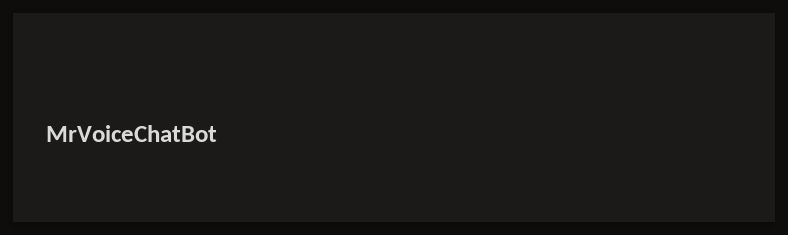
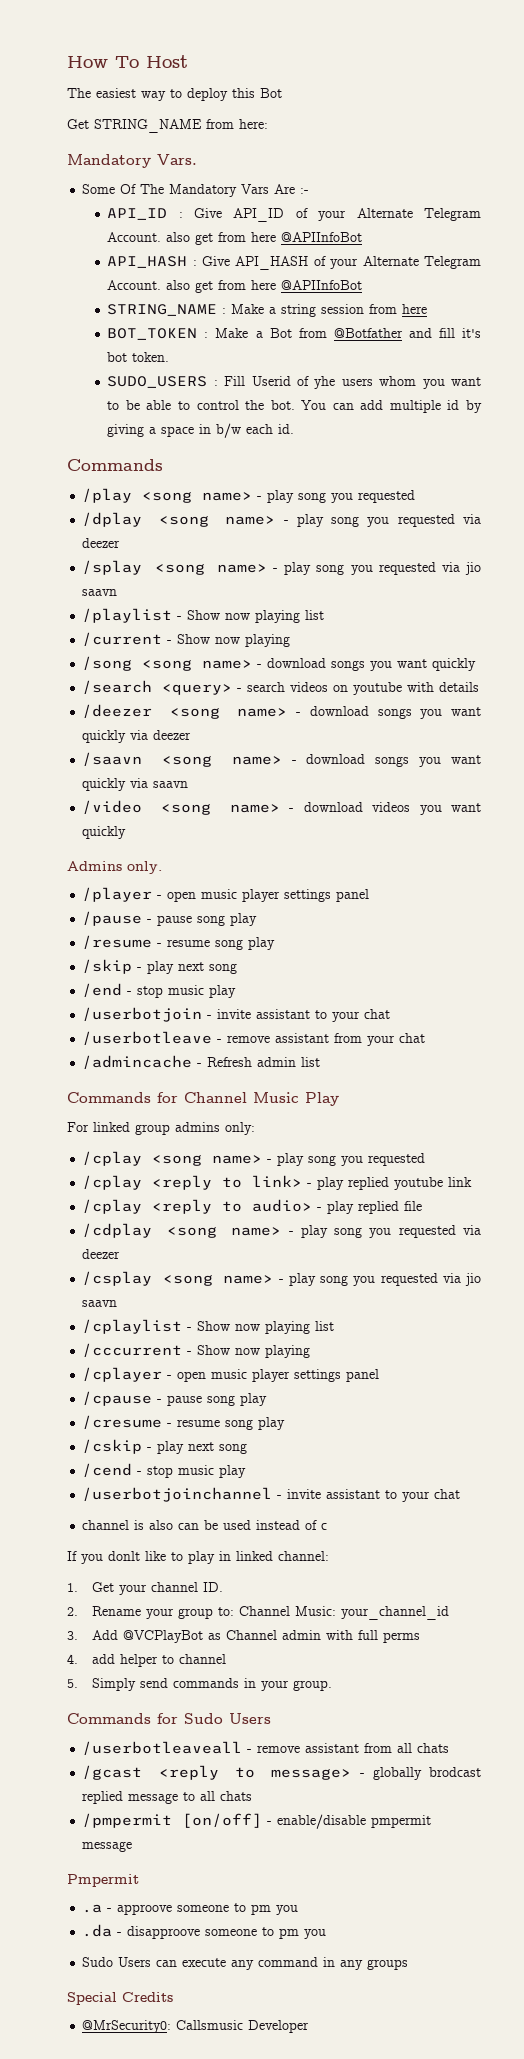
[46,125,217,142] MrVoiceChatBot -> [67,55,188,68] [67,88,282,101] [67,119,268,133] [67,154,197,168] [82,184,310,197] [107,208,481,222] [107,232,363,245] [107,256,482,270] [107,280,363,293] [107,304,428,317] [107,328,482,340] [107,352,170,362] [107,376,482,389] [107,400,483,413] [107,423,295,438] [67,459,163,471] [82,488,416,503] [82,512,481,527] [82,538,121,548] [82,560,481,575] [82,589,118,596] [82,608,325,623] [82,632,291,647] [82,656,477,671] [82,680,480,695] [82,704,482,719] [82,730,192,743] [82,752,481,767] [82,778,189,791] [82,800,481,815] [82,826,127,839] [67,861,162,874] [82,887,370,902] [82,911,258,926] [82,935,276,950] [82,959,238,974] [82,983,237,998] [82,1007,391,1022] [82,1031,426,1046] [82,1055,321,1069] [67,1092,339,1106] [67,1122,255,1135] [82,1151,426,1166] [82,1175,473,1190] [82,1199,423,1214] [82,1223,481,1238] [82,1249,121,1259] [82,1271,482,1286] [82,1300,118,1307] [82,1319,335,1334] [82,1343,311,1358] [82,1367,380,1382] [82,1391,268,1406] [82,1415,286,1430] [82,1439,248,1454] [82,1463,247,1478] [82,1487,461,1502] [82,1520,328,1530] [67,1551,329,1564] [67,1582,223,1595] [67,1606,449,1620] [67,1630,420,1643] [67,1654,226,1667] [67,1678,332,1691] [67,1713,271,1724] [82,1741,450,1755] [82,1765,482,1780] [82,1791,253,1804] [82,1813,432,1829] [82,1841,133,1852] [67,1874,139,1887] [82,1903,299,1915] [82,1924,327,1939] [82,1957,409,1970] [67,1992,173,2005] [82,2020,310,2033] How To Host // The easiest way to deploy this Bot // Get STRING_NAME from here: // Mandatory Vars. // Some Of The Mandatory Vars Are :- // API_ID : Give API_ID of your Alternate Telegram Account. also get from here @APIInfoBot // API_HASH : Give API_HASH of your Alternate Telegram Account. also get from here @APIInfoBot // STRING_NAME : Make a string session from here // BOT_TOKEN : Make a Bot from @Botfather and fill it's bot token. // SUDO_USERS : Fill Userid of yhe users whom you want to be able to control the bot. You can add multiple id by giving a space in b/w each id. // Commands // /play <song name> - play song you requested // /dplay <song name> - play song you requested via deezer // /splay <song name> - play song you requested via jio saavn // /playlist - Show now playing list // /current - Show now playing // /song <song name> - download songs you want quickly // /search <query> - search videos on youtube with details // /deezer <song name> - download songs you want quickly via deezer // /saavn <song name> - download songs you want quickly via saavn // /video <song name> - download videos you want quickly // Admins only. // /player - open music player settings panel // /pause - pause song play // /resume - resume song play // /skip - play next song // /end - stop music play // /userbotjoin - invite assistant to your chat // /userbotleave - remove assistant from your chat // /admincache - Refresh admin list // Commands for Channel Music Play // For linked group admins only: // /cplay <song name> - play song you requested // /cplay <reply to link> - play replied youtube link // /cplay <reply to audio> - play replied file // /cdplay <song name> - play song you requested via deezer // /csplay <song name> - play song you requested via jio saavn // /cplaylist - Show now playing list // /cccurrent - Show now playing // /cplayer - open music player settings panel // /cpause - pause song play // /cresume - resume song play // /cskip - play next song // /cend - stop music play // /userbotjoinchannel - invite assistant to your chat // channel is also can be used instead of c // If you donlt like to play in linked channel: // 1. Get your channel ID. // 2. Rename your group to: Channel Music: your_channel_id // 3. Add @VCPlayBot as Channel admin with full perms // 4. add helper to channel // 5. Simply send commands in your group. // Commands for Sudo Users // /userbotleaveall - remove assistant from all chats // /gcast <reply to message> - globally brodcast replied message to all chats // /pmpermit [on/off] - enable/disable pmpermit message // Pmpermit // .a - approove someone to pm you // .da - disapproove someone to pm you // Sudo Users can execute any command in any groups // Special Credits // @MrSecurity0: Callsmusic Developer

